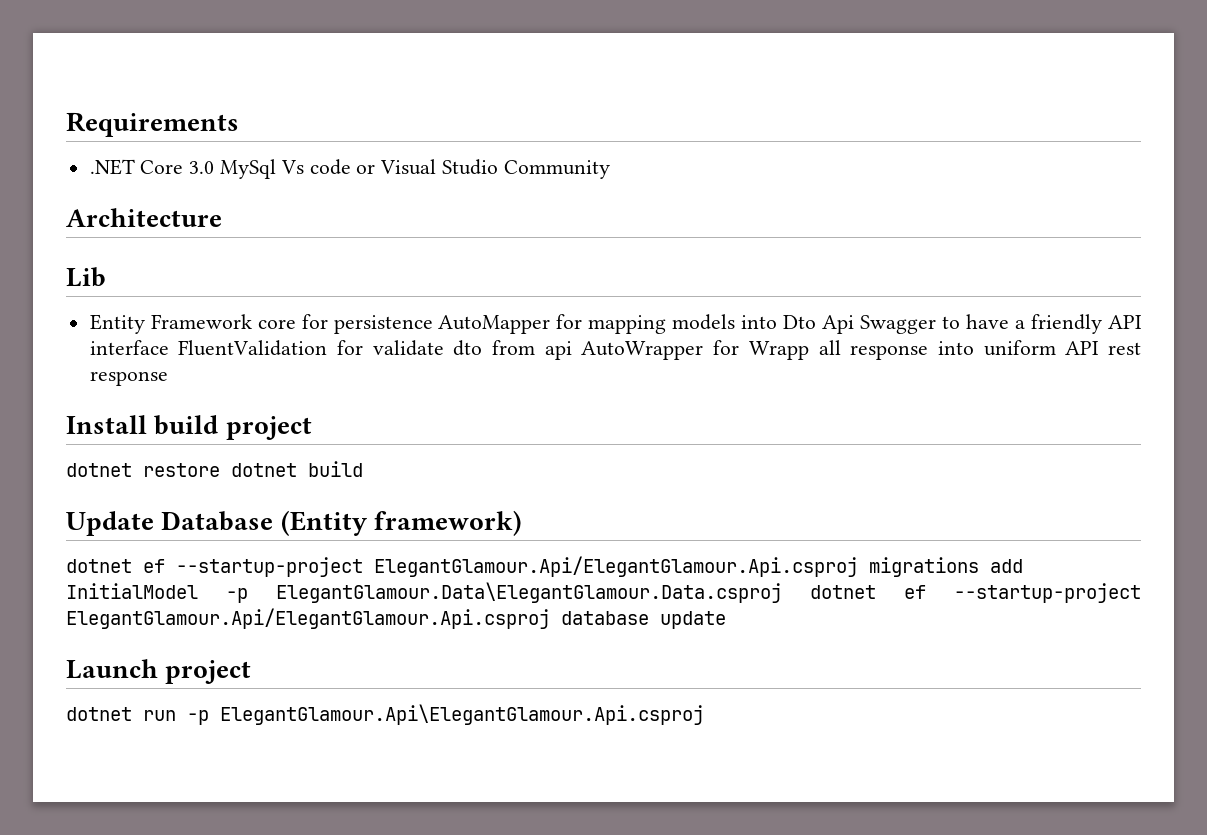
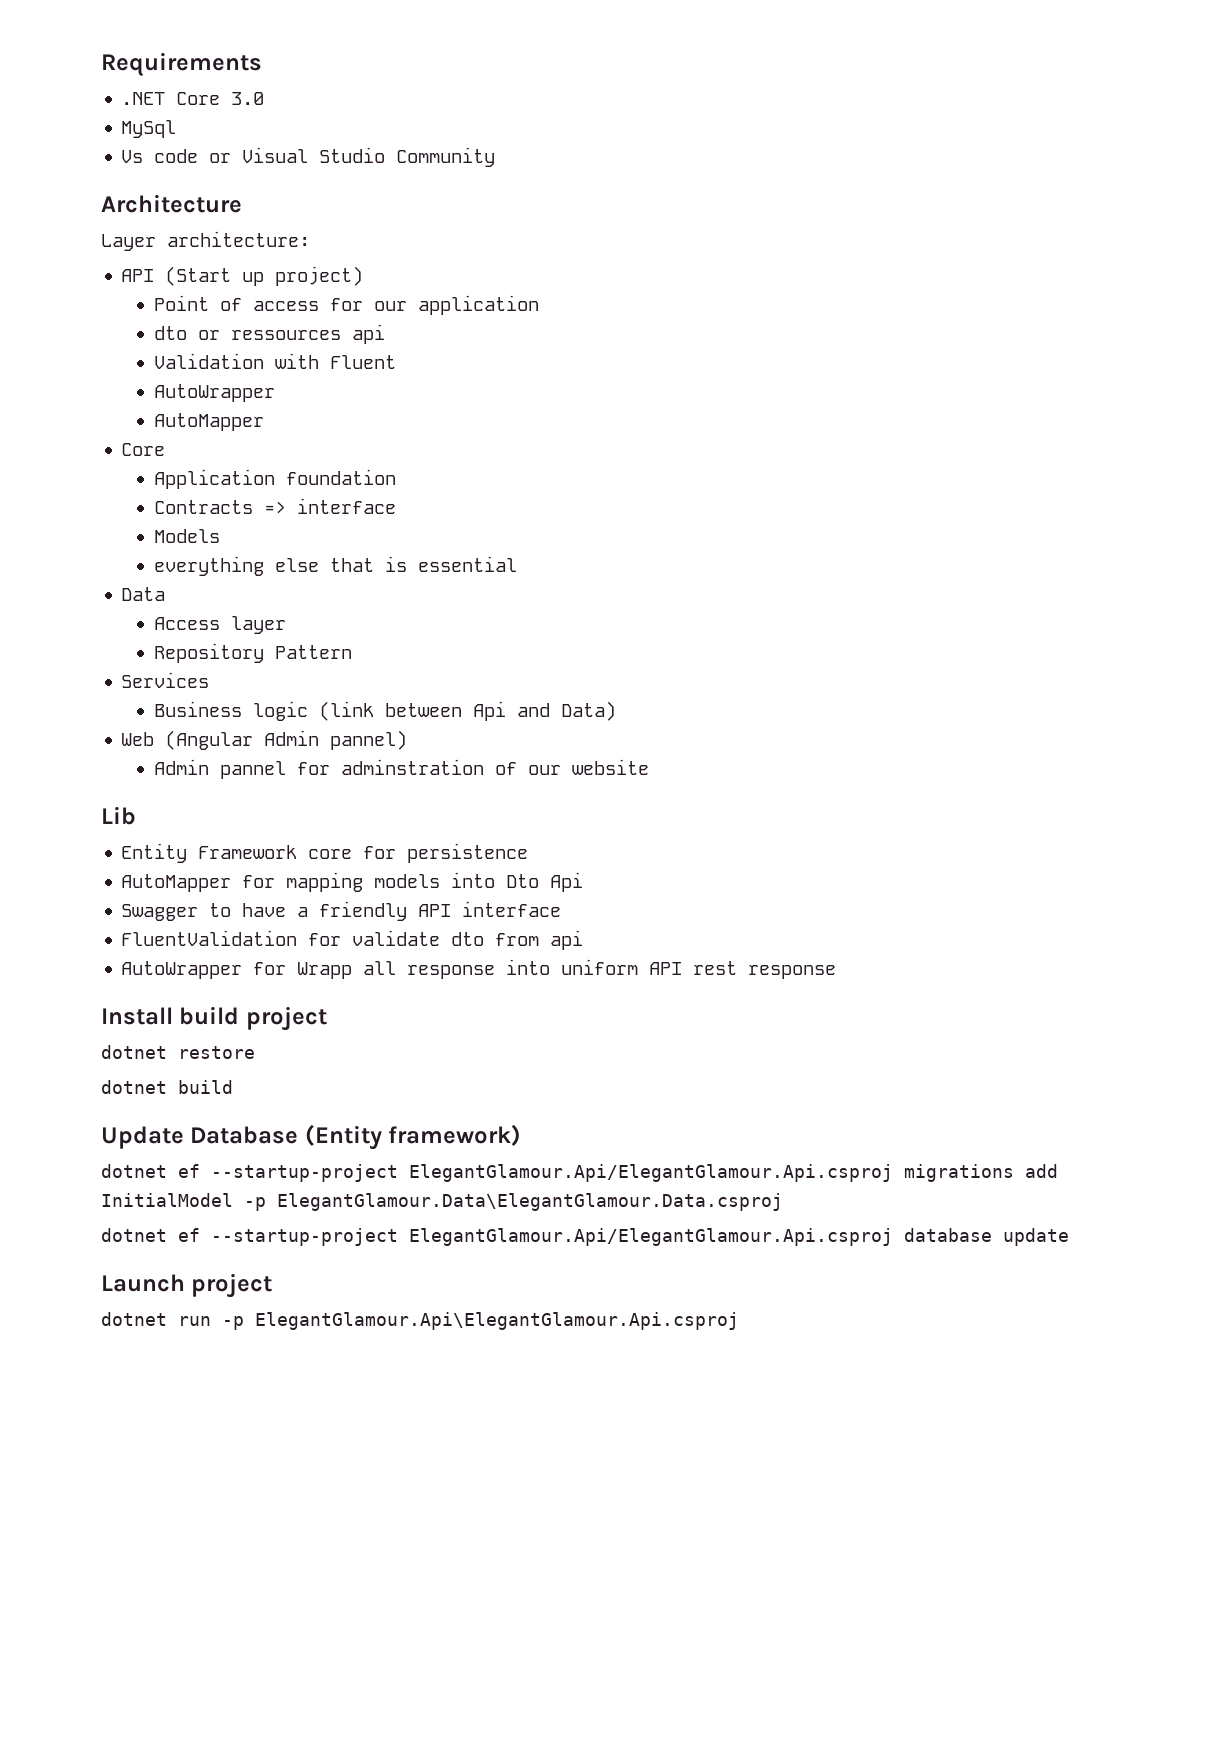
(215, 167) none -> (265, 98) //
(277, 169) none -> (177, 129) //
(222, 217) none -> [101,231,310,251] [121,266,364,286] [153,295,539,315] [153,324,385,344] [153,353,396,369] [153,384,275,402] [153,413,264,431] [121,443,166,456] [153,469,396,489] [153,498,396,514] [153,529,220,543] [153,556,517,576] [121,587,166,601] [153,616,286,634] [153,643,352,663] [121,672,210,688] [153,701,616,721] [121,730,408,750] [153,759,649,779] // Layer architecture: // API (Start up project) // Point of access for our application // dto or ressources api // Validation with Fluent // AutoWrapper // AutoMapper // Core // Application foundation // Contracts => interface // Models // everything else that is essential // Data // Access layer // Repository Pattern // Services // Business logic (link between Api and Data) // Web (Angular Admin pannel) // Admin pannel for adminstration of our website
(433, 324) none -> (529, 853) //
(855, 324) none -> (584, 882) //
(169, 347) none -> (562, 909) //
(572, 350) none -> (584, 940) //
(220, 470) none -> (255, 1052) //
(782, 592) none -> (783, 1202) //

